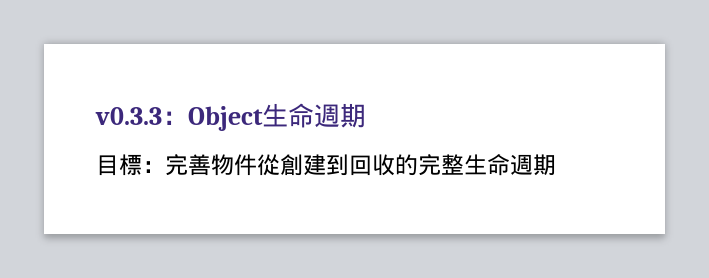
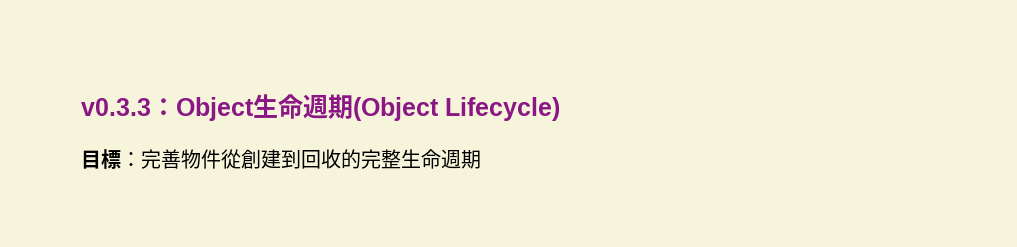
(366, 115) none -> [353,97,560,121] (Object Lifecycle)

